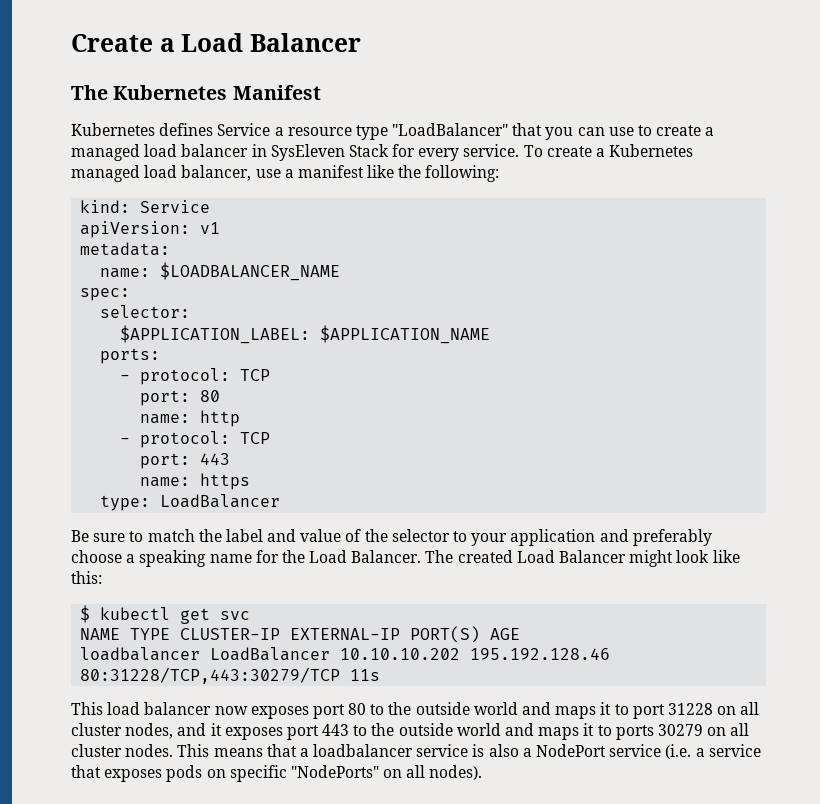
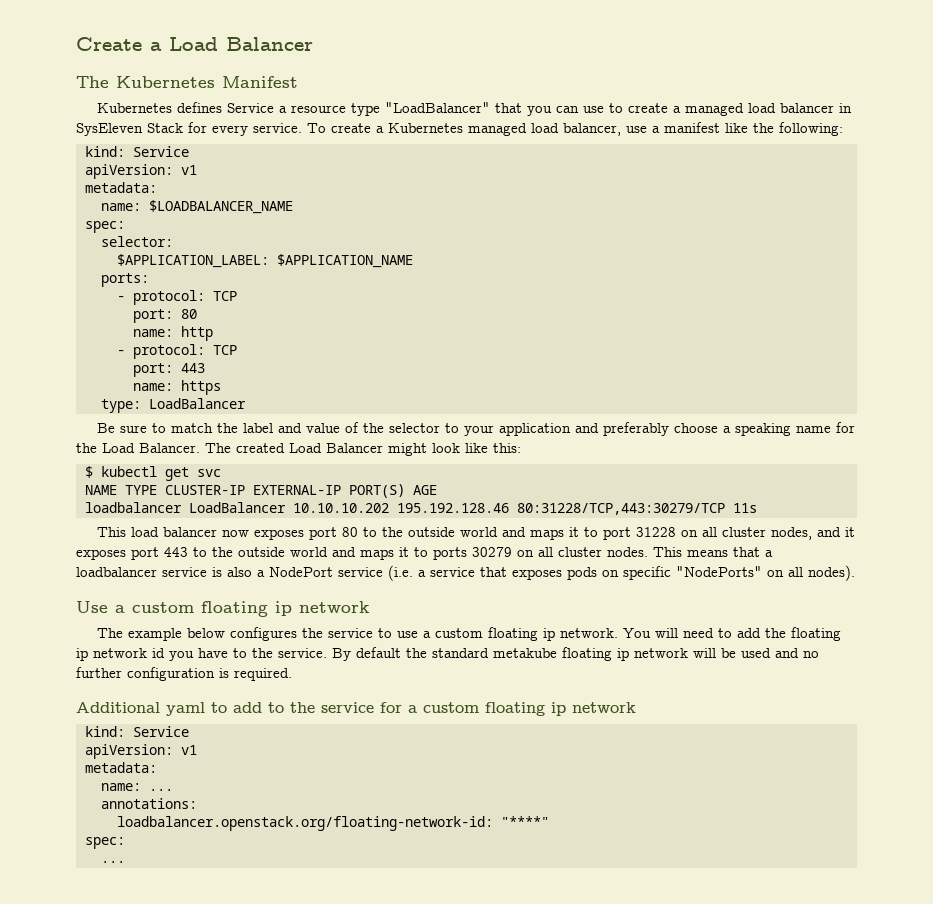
(483, 772) none -> [76,601,370,617] [97,627,842,641] [76,647,819,661] [76,667,292,681] [76,702,636,716] [84,726,189,737] [84,744,197,759] [84,762,157,773] [100,783,173,791] [100,798,197,809] [116,816,549,831] [84,837,125,849] [100,861,125,863] // Use a custom floating ip network // The example below configures the service to use a custom floating ip network. You will need to add the floating ip network id you have to the service. By default the standard metakube floating ip network will be used and no further configuration is required. // Additional yaml to add to the service for a custom floating ip network // kind: Service // apiVersion: v1 // metadata: // name: ... // annotations: // loadbalancer.openstack.org/floating-network-id: "****" // spec: // ...

